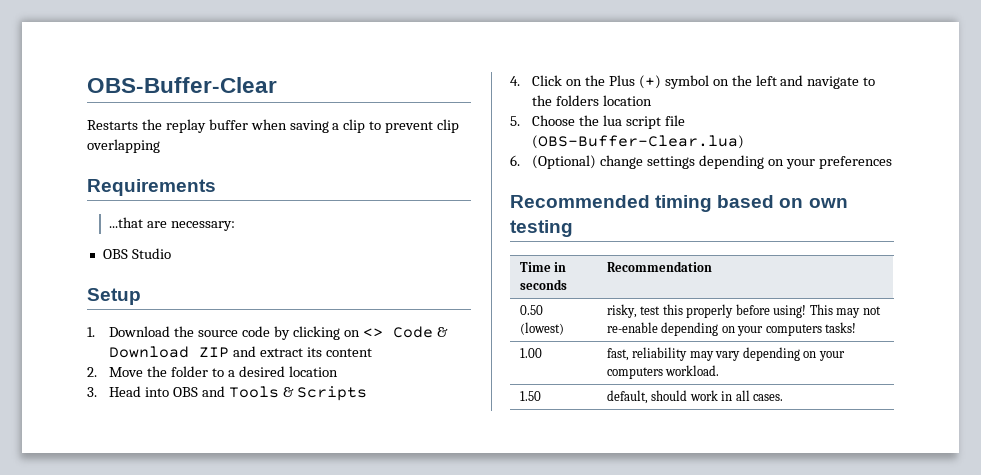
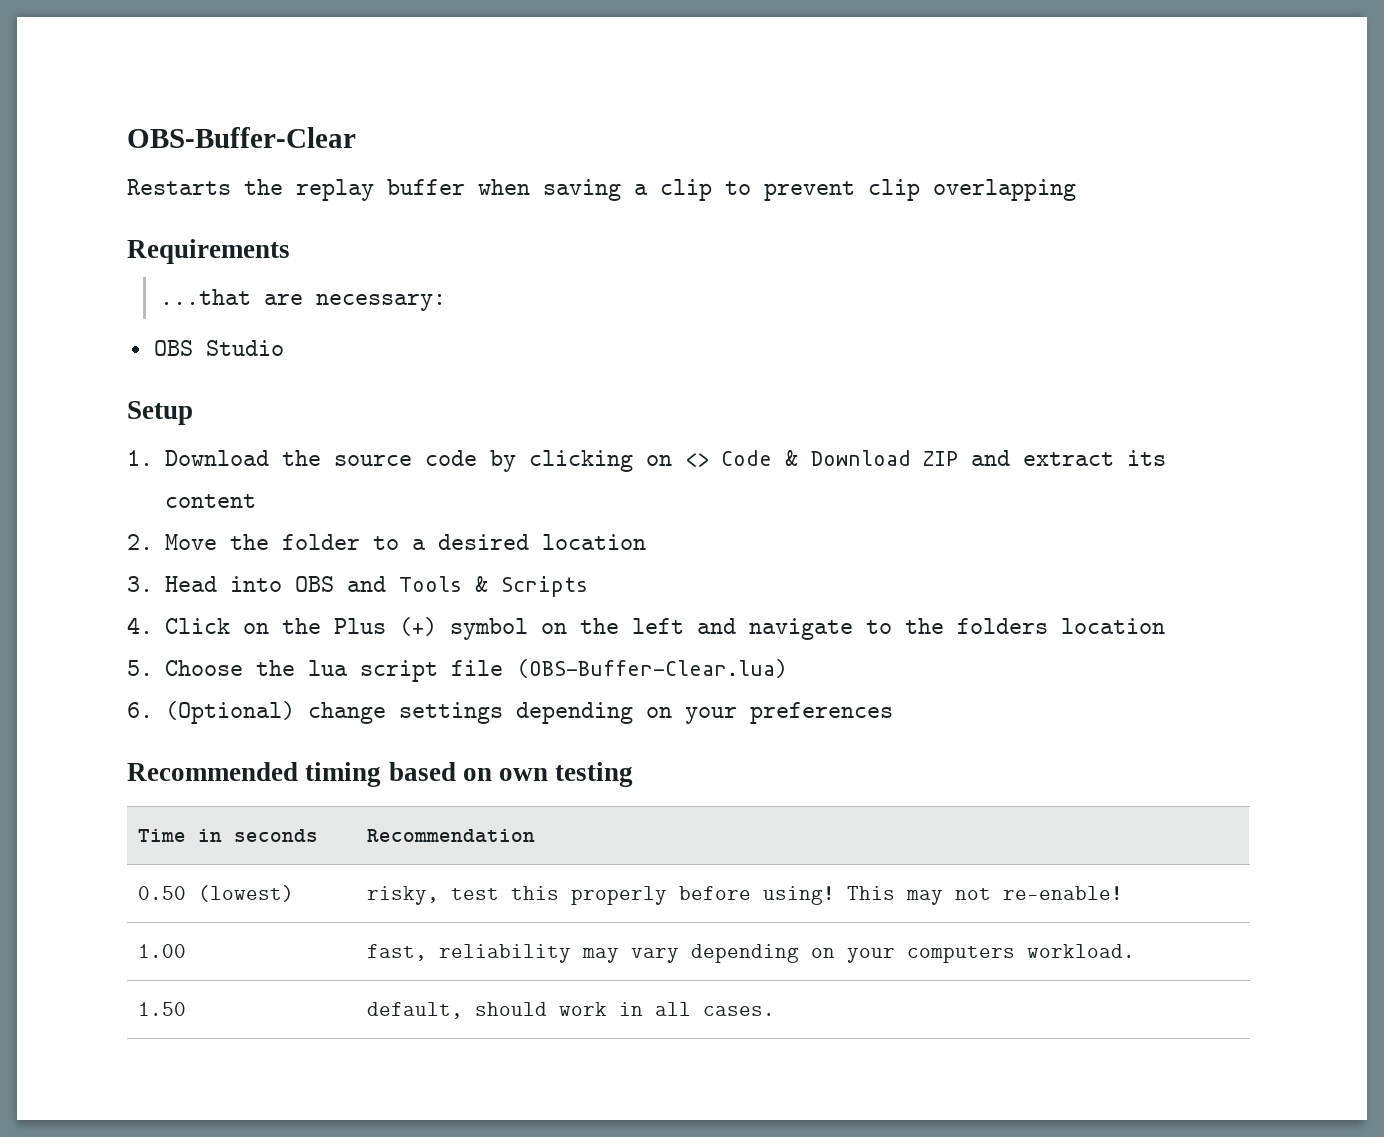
[606,322,857,336] re-enable depending on your computers tasks! -> [1003,886,1124,900] re-enable!

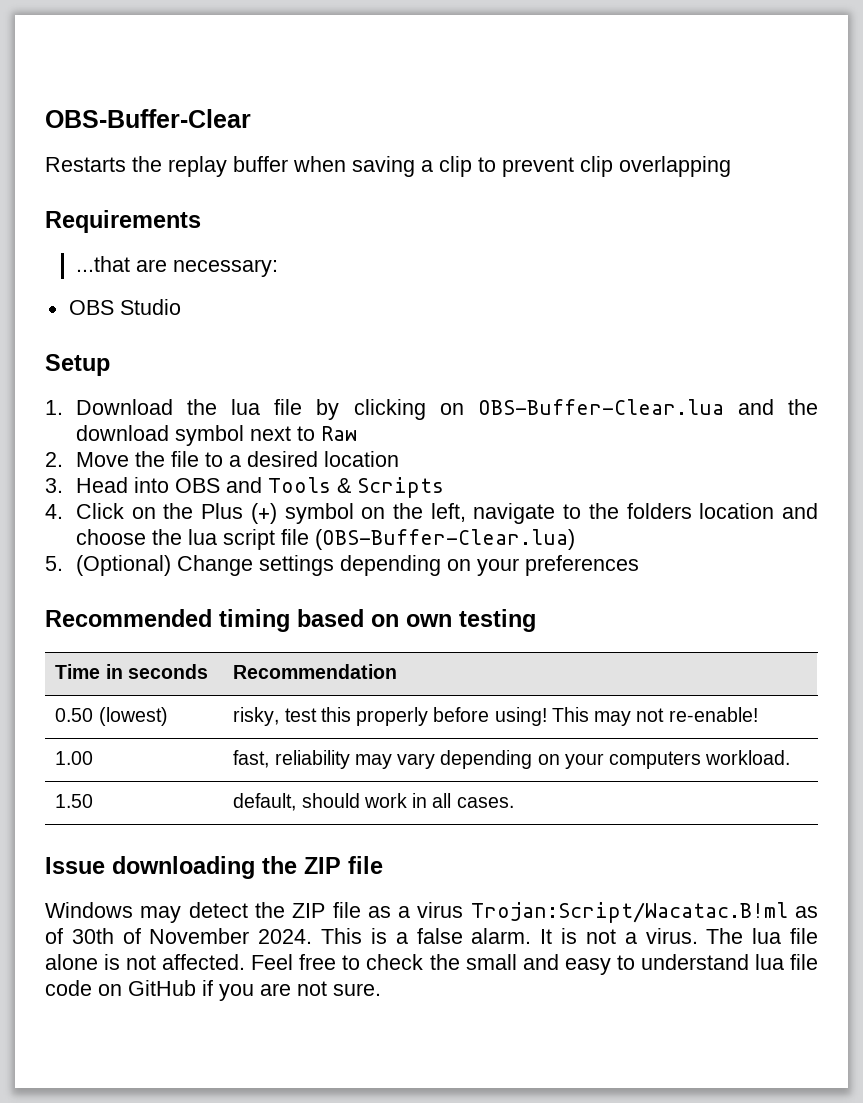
[334,450,478,466] source code -> [231,399,303,415] lua file
[685,450,1167,467] [165,494,257,508] <> Code & Download ZIP and extract its content -> [477,399,818,415] [75,425,357,446] OBS-Buffer-Clear.lua and the download symbol next to Raw
[282,534,361,550] folder -> [170,451,199,467] file
[632,618,737,634] left and -> [430,503,466,522] left,
[127,660,244,676] // 5. Choose -> [781,503,818,519] [75,529,146,545] and choose
[127,701,387,724] 6. (Optional) change -> [45,555,253,576] 5. (Optional) Change
(776, 1011) none -> [45,856,383,879] [45,902,818,923] [45,928,819,944] [45,954,819,975] [45,980,381,1001] // Issue downloading the ZIP file // Windows may detect the ZIP file as a virus Trojan:Script/Wacatac.B!ml as of 30th of November 2024. This is a false alarm. It is not a virus. The lua file alone is not affected. Feel free to check the small and easy to understand lua file code on GitHub if you are not sure.

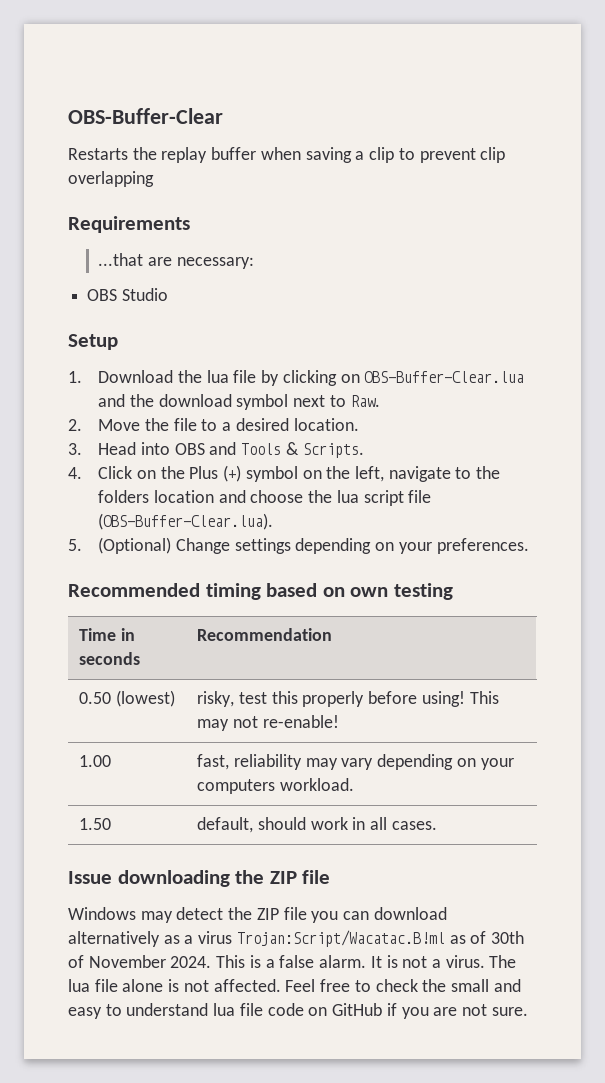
[320,426,357,441] Raw -> [350,395,380,407] Raw.
[323,451,399,467] location -> [293,418,359,431] location.
[356,477,444,498] Scripts -> [302,443,364,458] Scripts.
[314,529,575,550] (OBS-Buffer-Clear.lua) -> [98,513,274,530] (OBS-Buffer-Clear.lua).
[524,555,639,576] preferences -> [436,538,529,554] preferences.
(361, 910) none -> [311,907,447,923] [68,931,160,947] you can download alternatively

